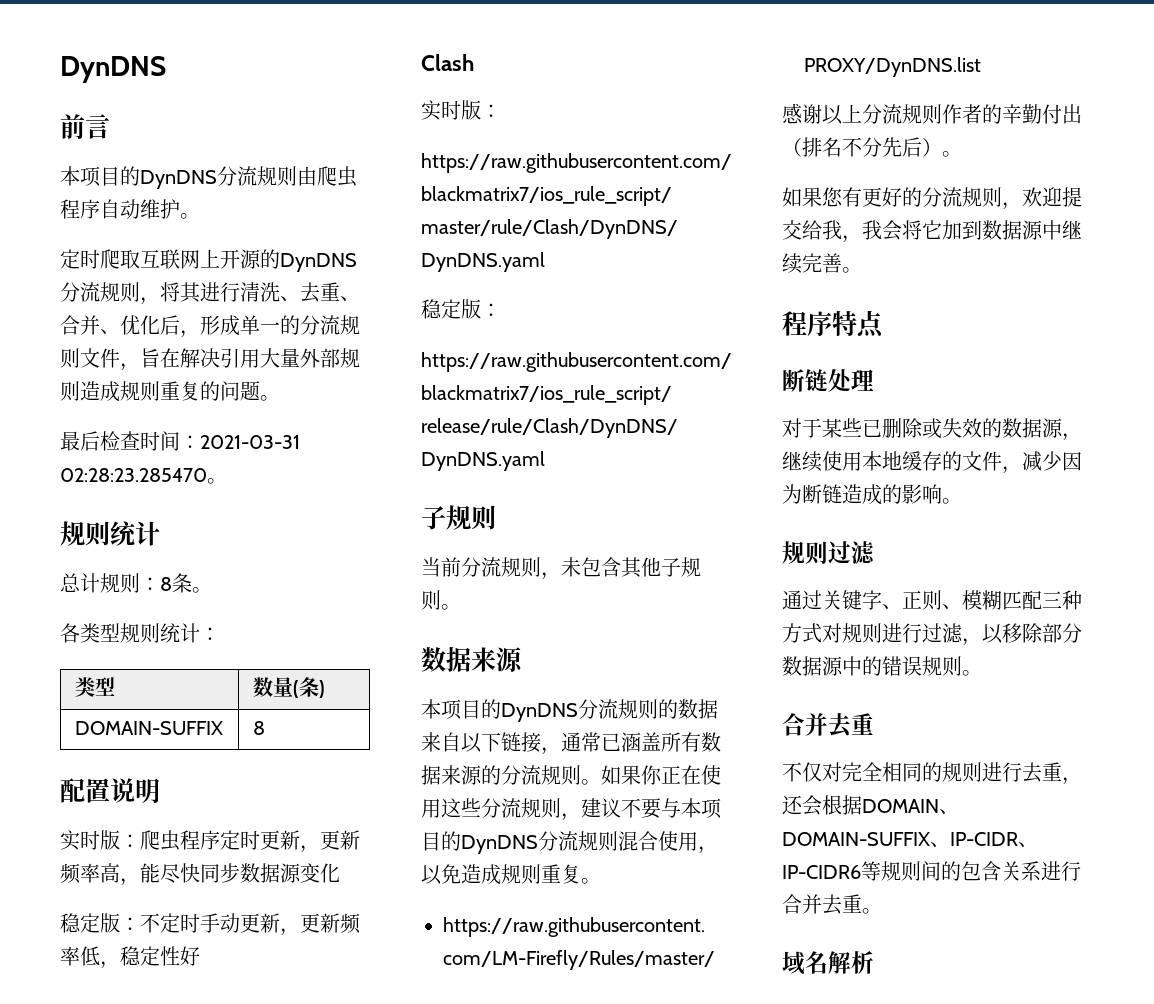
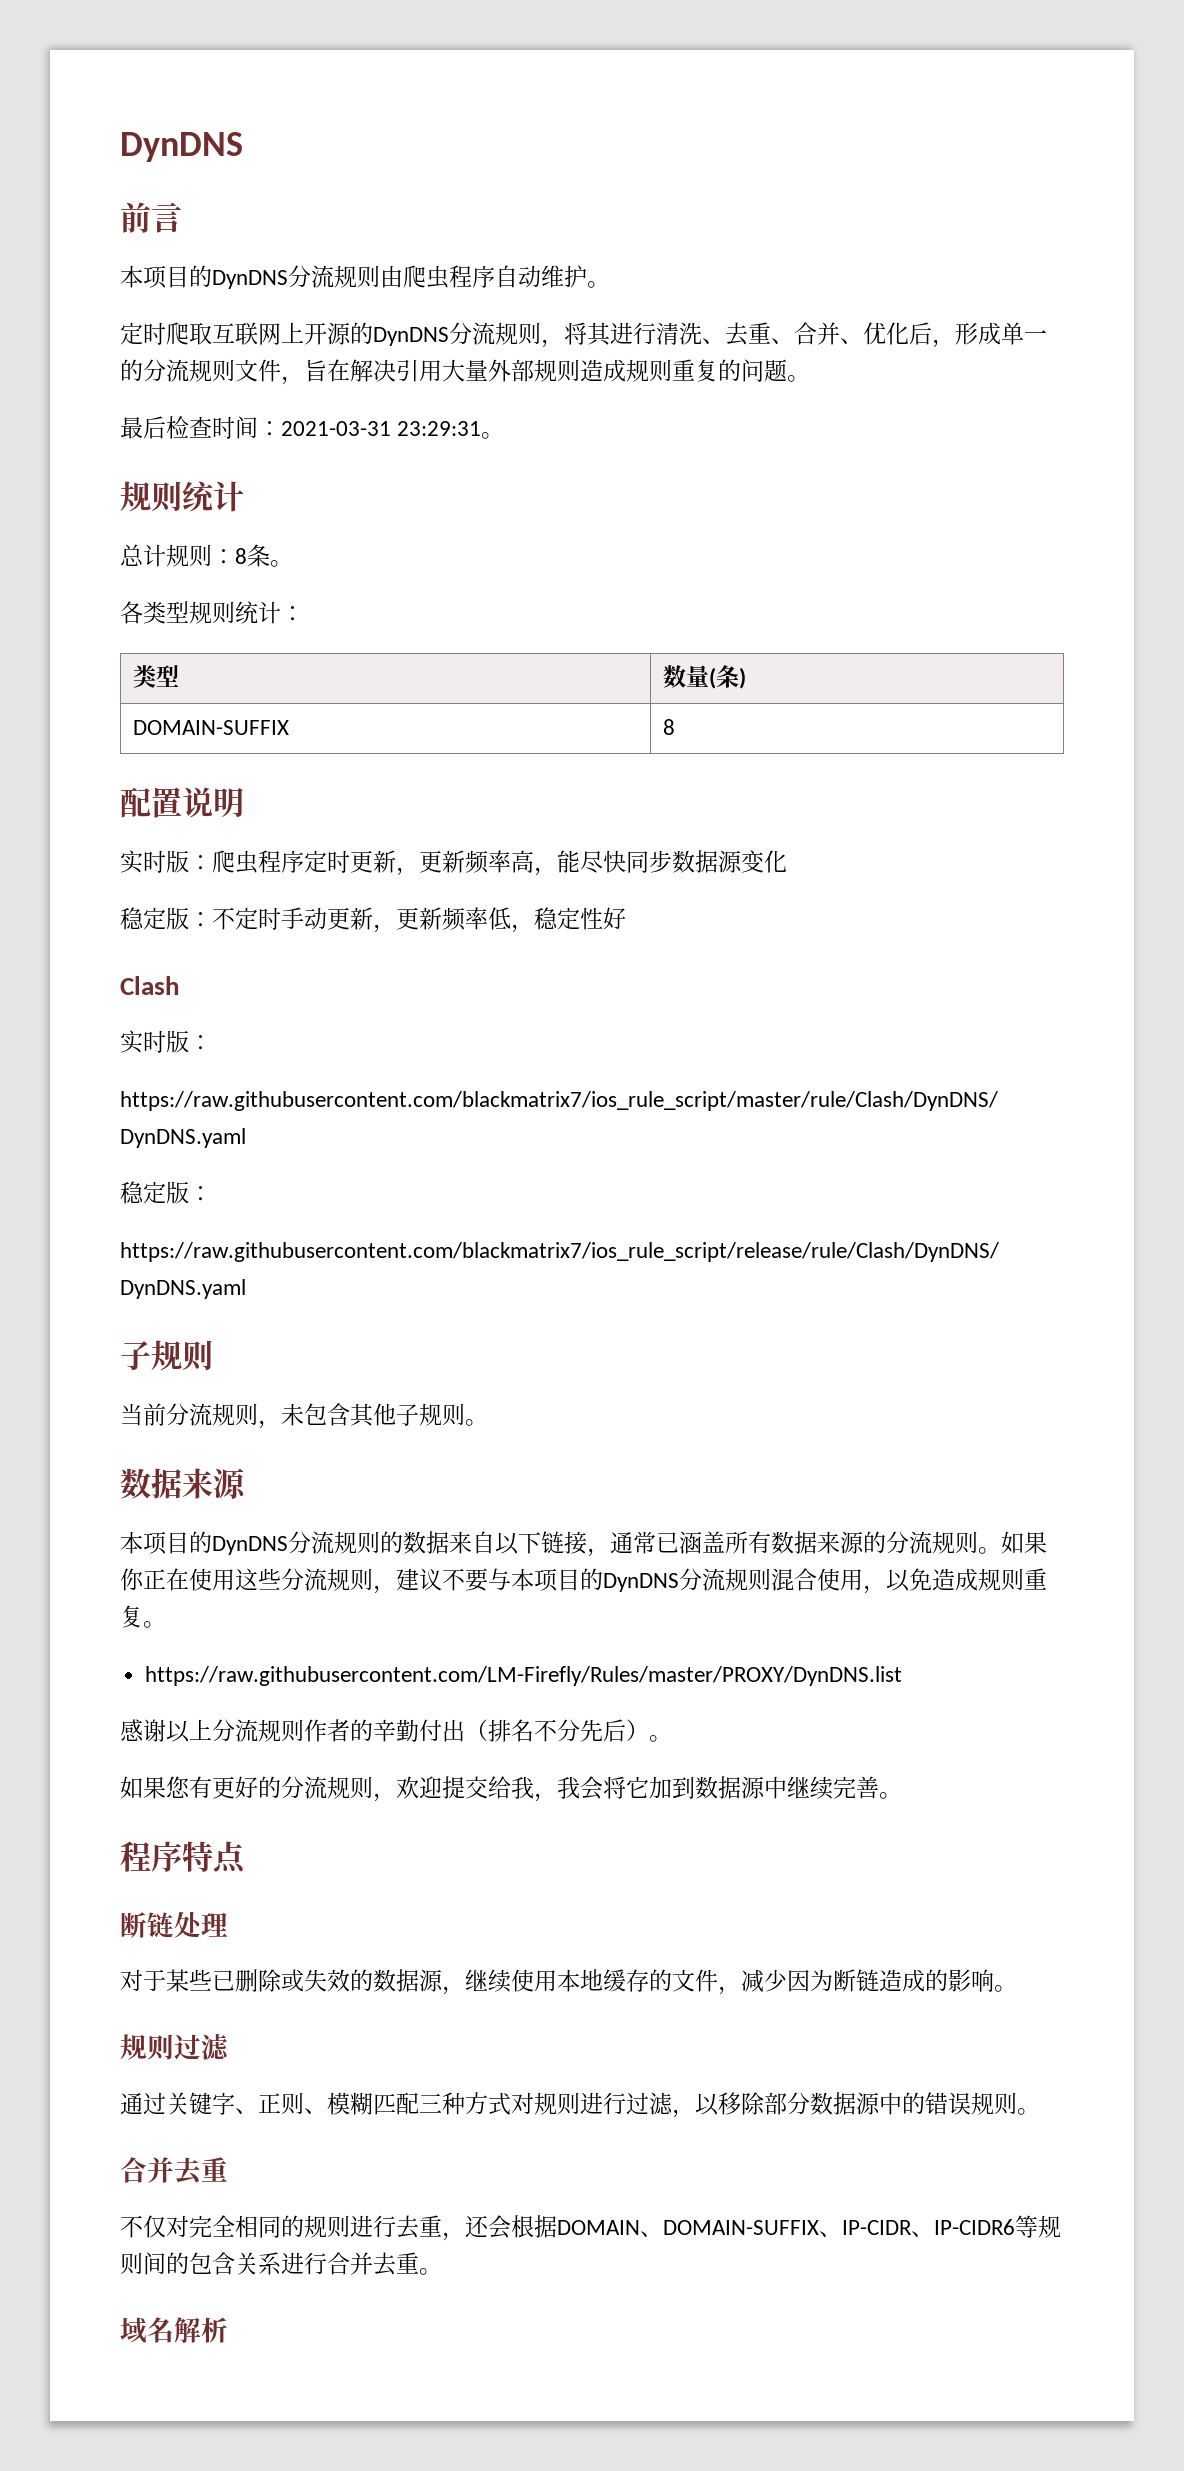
[60,468,207,482] 02:28:23.285470 -> [397,421,482,436] 23:29:31

